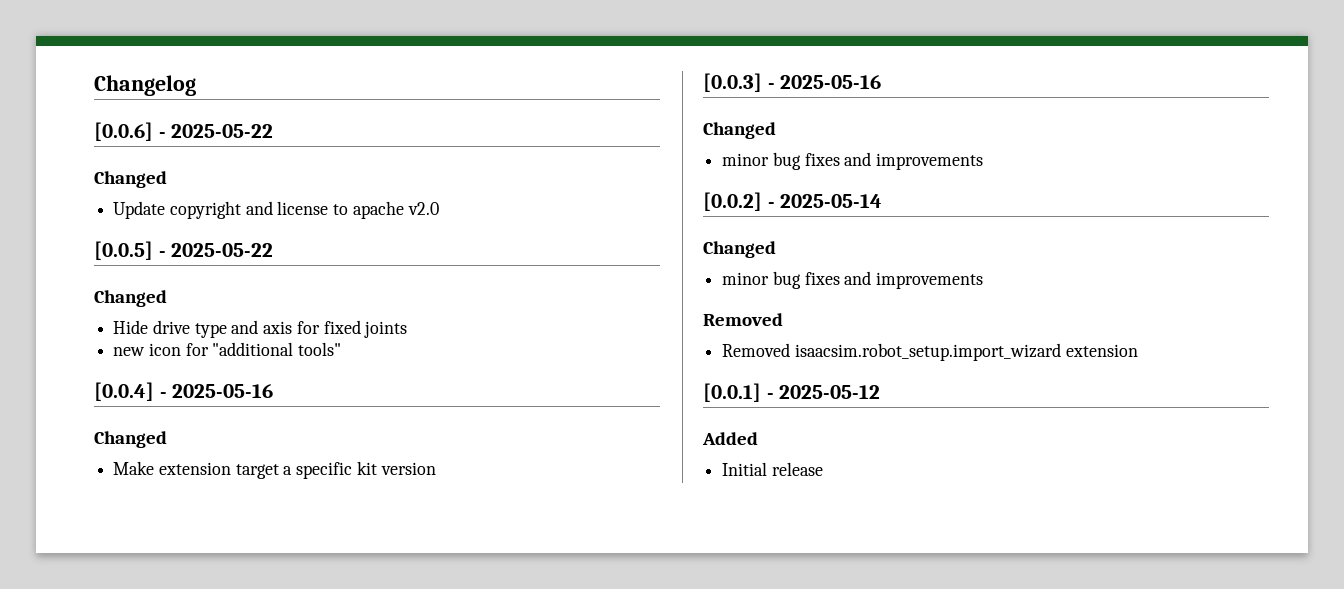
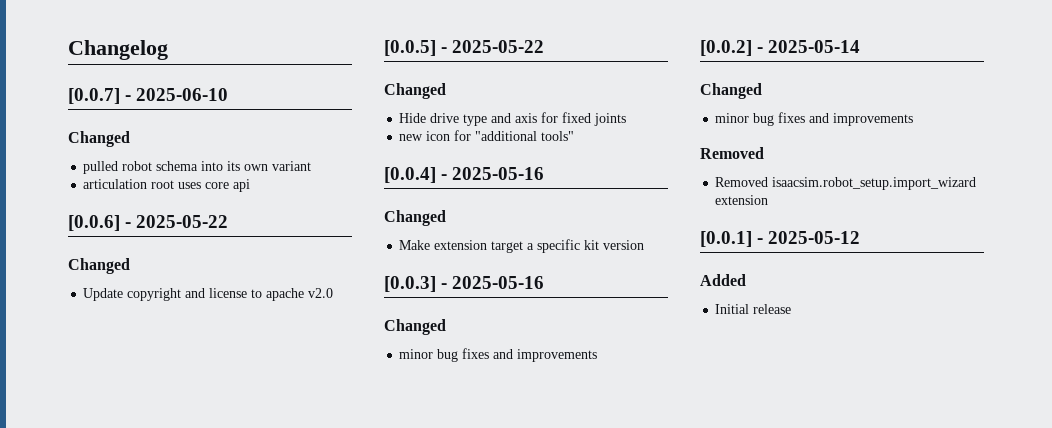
(196, 85) none -> [68,88,229,104] [68,131,130,147] [83,161,312,174] [83,179,251,192] // [0.0.7] - 2025-06-10 // Changed // pulled robot schema into its own variant // articulation root uses core api

